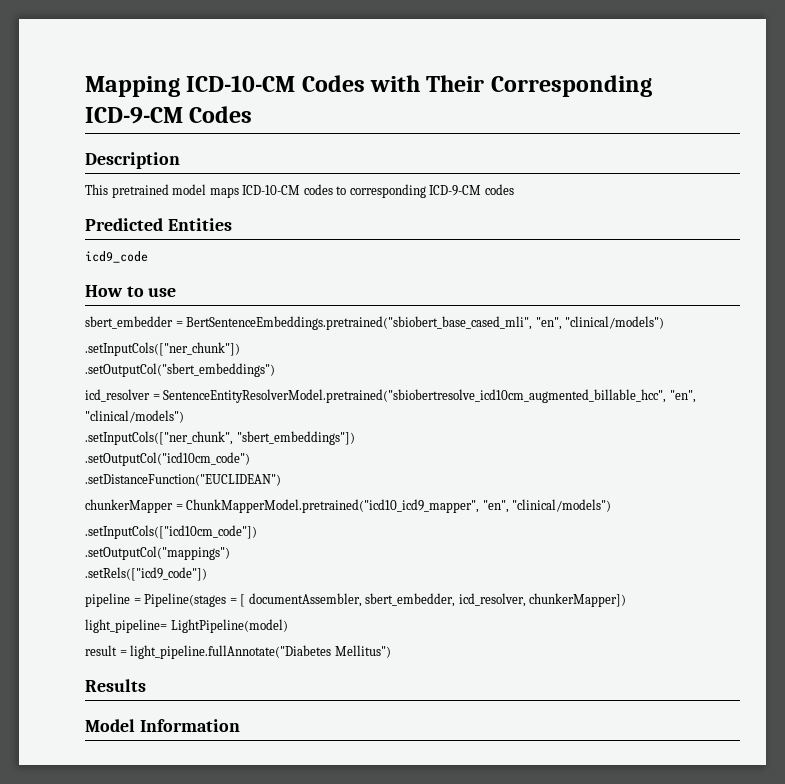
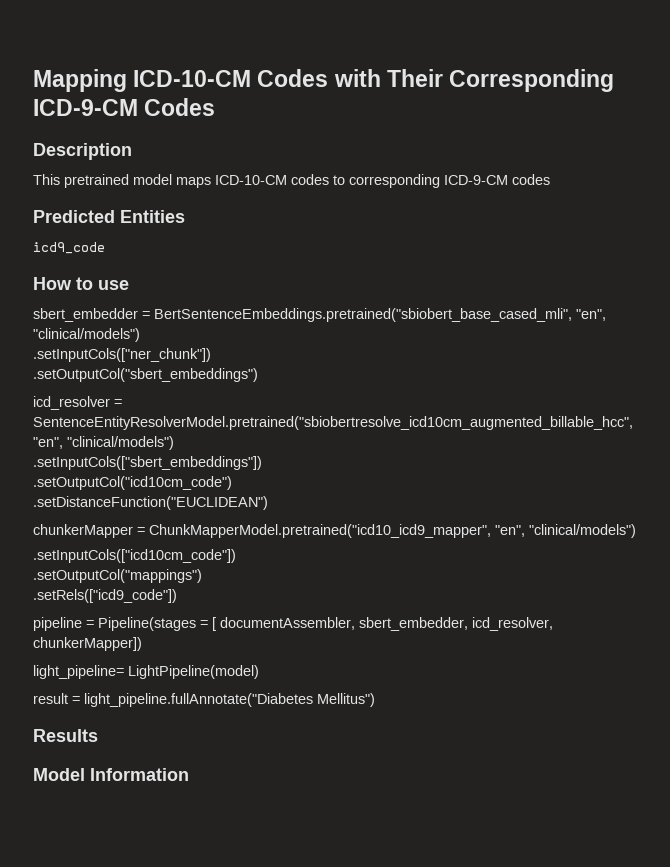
[85,431,355,445] .setInputCols(["ner_chunk", "sbert_embeddings"]) -> [33,456,262,470] .setInputCols(["sbert_embeddings"])

